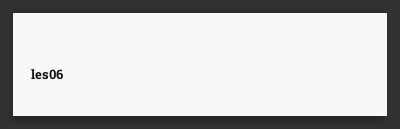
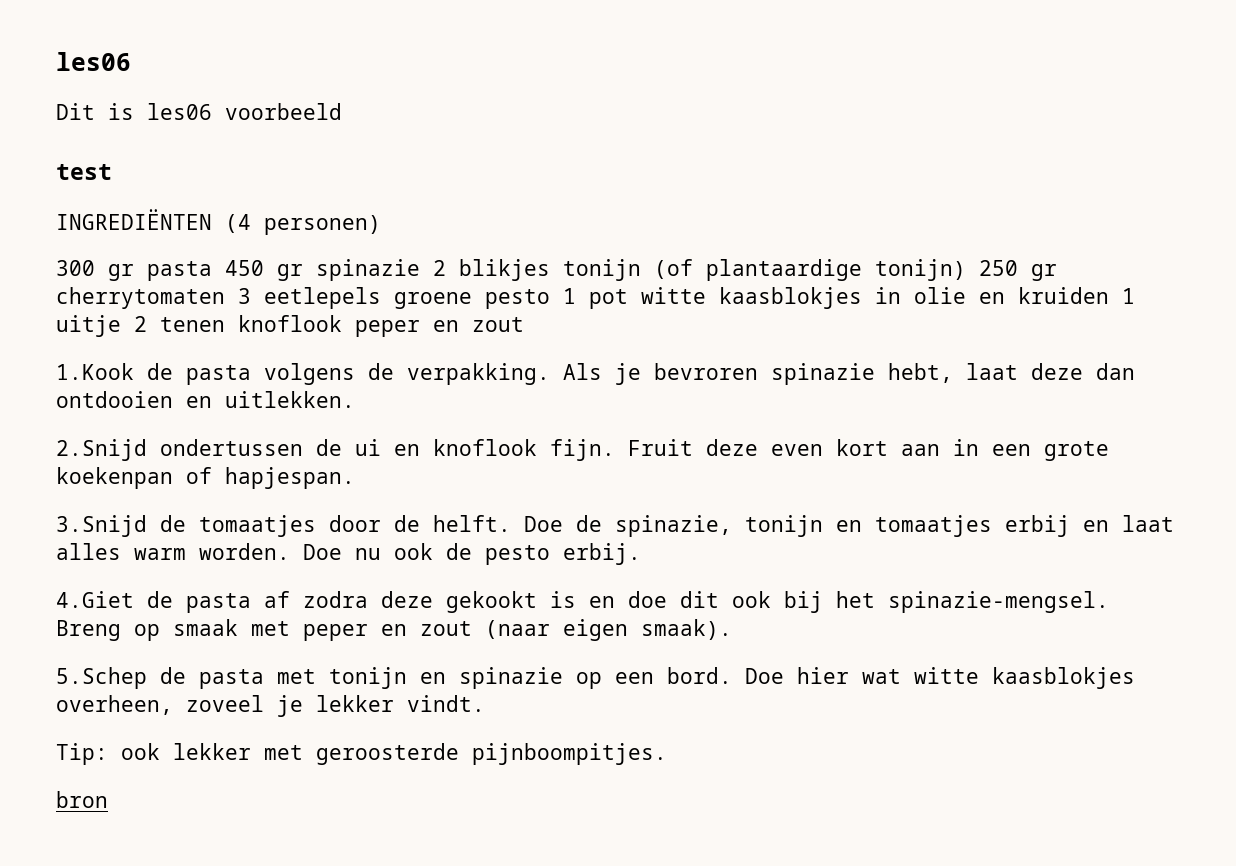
[31,69,63,80] les06 -> [56,52,131,71] [56,103,342,120] [56,164,112,180] [56,209,381,235] [56,259,1057,281] [56,287,1135,309] [56,315,524,337] [56,363,1135,385] [56,391,355,408] [56,439,1109,461] [56,467,355,489] [56,515,1174,537] [56,543,641,565] [56,591,1109,613] [56,619,732,641] [56,667,1135,689] [56,695,485,717] [56,743,667,765] [56,791,108,808] les06 // Dit is les06 voorbeeld // test // INGREDIËNTEN (4 personen) // 300 gr pasta 450 gr spinazie 2 blikjes tonijn (of plantaardige tonijn) 250 gr cherrytomaten 3 eetlepels groene pesto 1 pot witte kaasblokjes in olie en kruiden 1 uitje 2 tenen knoflook peper en zout // 1.Kook de pasta volgens de verpakking. Als je bevroren spinazie hebt, laat deze dan ontdooien en uitlekken. // 2.Snijd ondertussen de ui en knoflook fijn. Fruit deze even kort aan in een grote koekenpan of hapjespan. // 3.Snijd de tomaatjes door de helft. Doe de spinazie, tonijn en tomaatjes erbij en laat alles warm worden. Doe nu ook de pesto erbij. // 4.Giet de pasta af zodra deze gekookt is en doe dit ook bij het spinazie-mengsel. Breng op smaak met peper en zout (naar eigen smaak). // 5.Schep de pasta met tonijn en spinazie op een bord. Doe hier wat witte kaasblokjes overheen, zoveel je lekker vindt. // Tip: ook lekker met geroosterde pijnboompitjes. // bron

